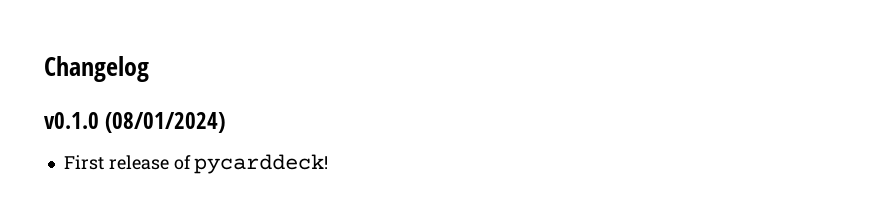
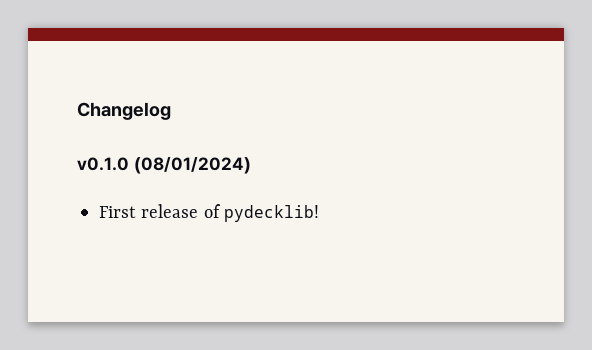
[194,154,329,174] pycarddeck! -> [224,205,320,222] pydecklib!

